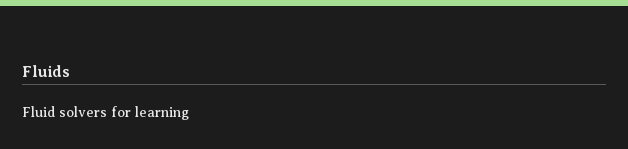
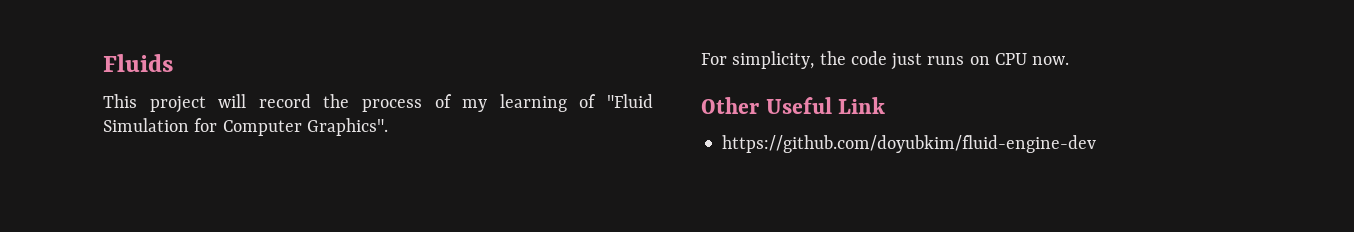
[22,106,189,120] Fluid solvers for learning -> [103,94,654,113] [103,118,388,136] [701,51,1070,70] [701,97,886,114] [722,135,1097,153] This project will record the process of my learning of "Fluid Simulation for Computer Graphics". // For simplicity, the code just runs on CPU now. // Other Useful Link // https://github.com/doyubkim/fluid-engine-dev

